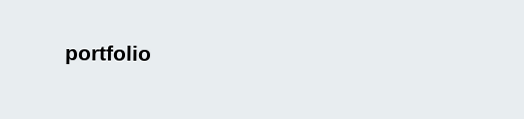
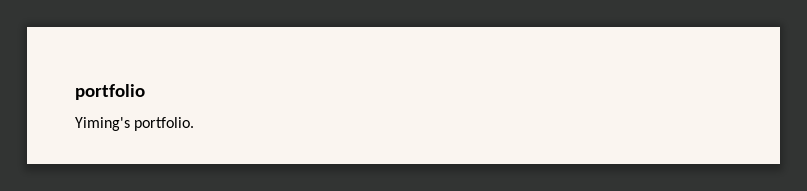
(152, 55) none -> [75,117,195,131] // Yiming's portfolio.

